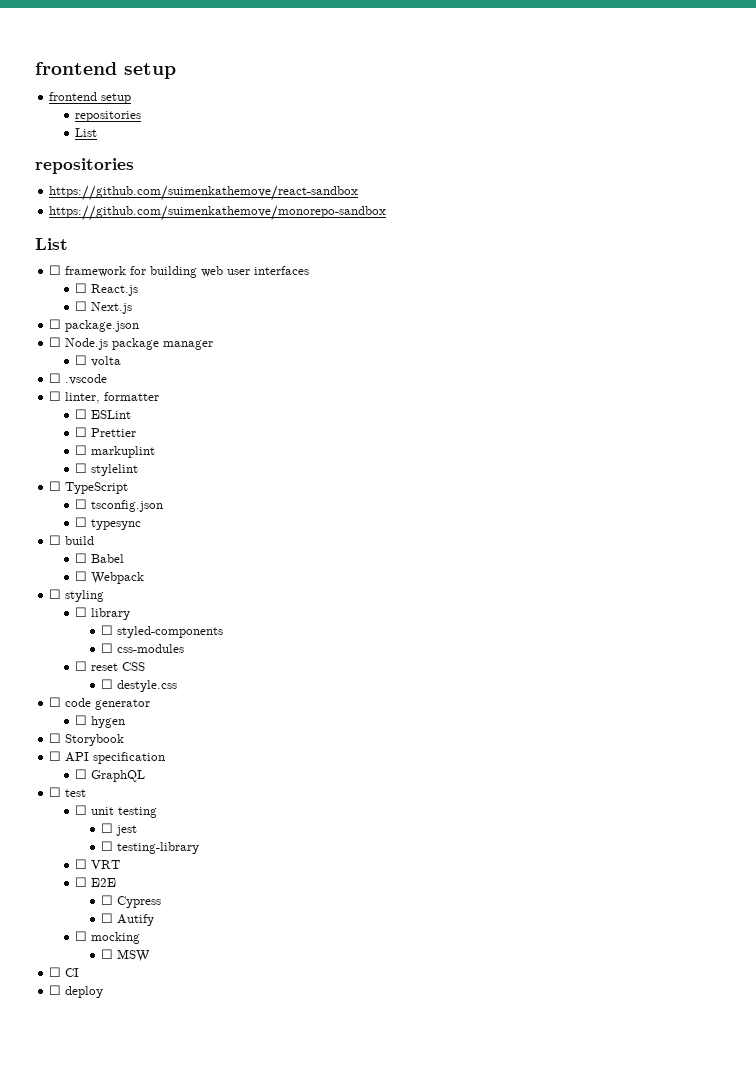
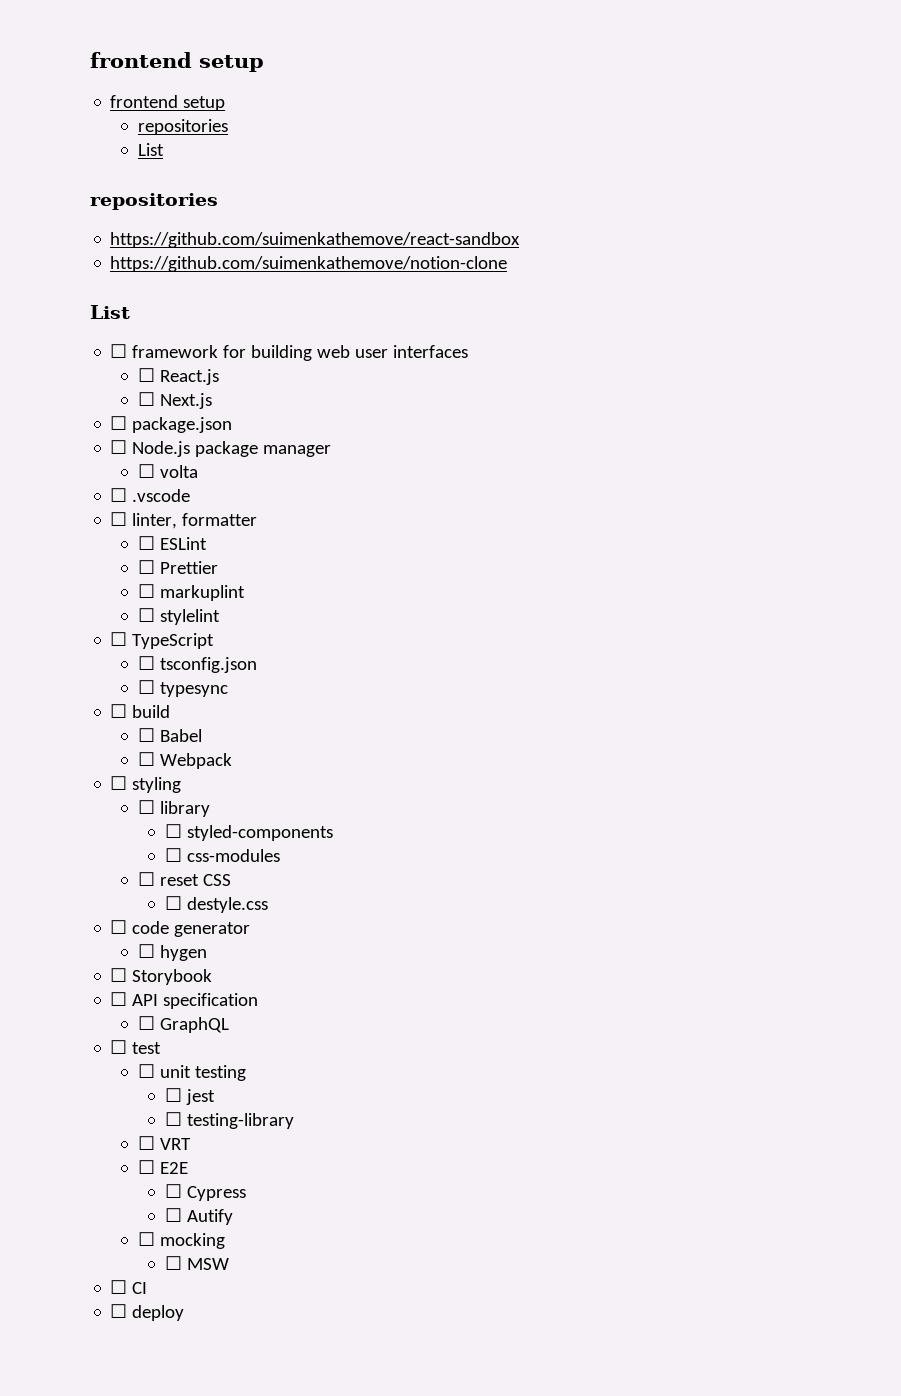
[49,205,387,221] https://github.com/suimenkathemove/monorepo-sandbox -> [110,256,508,272] https://github.com/suimenkathemove/notion-clone

